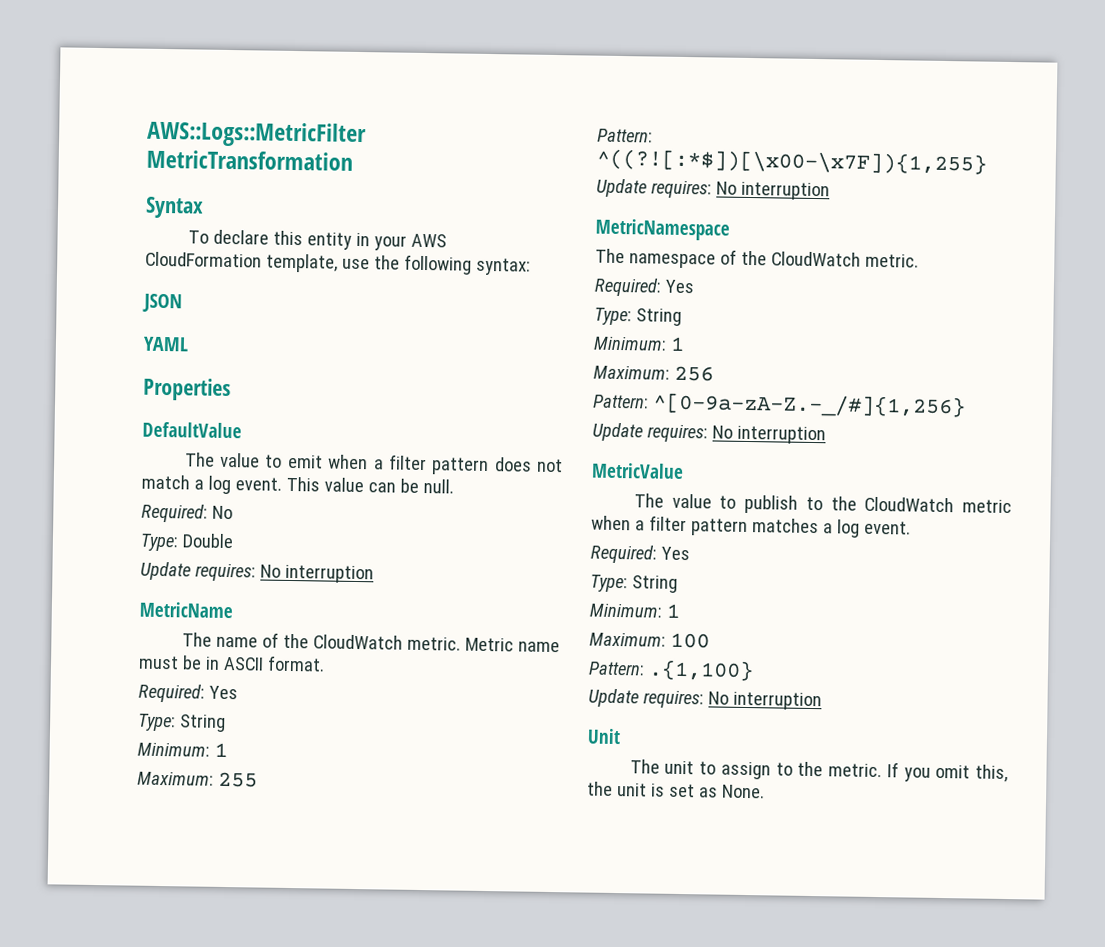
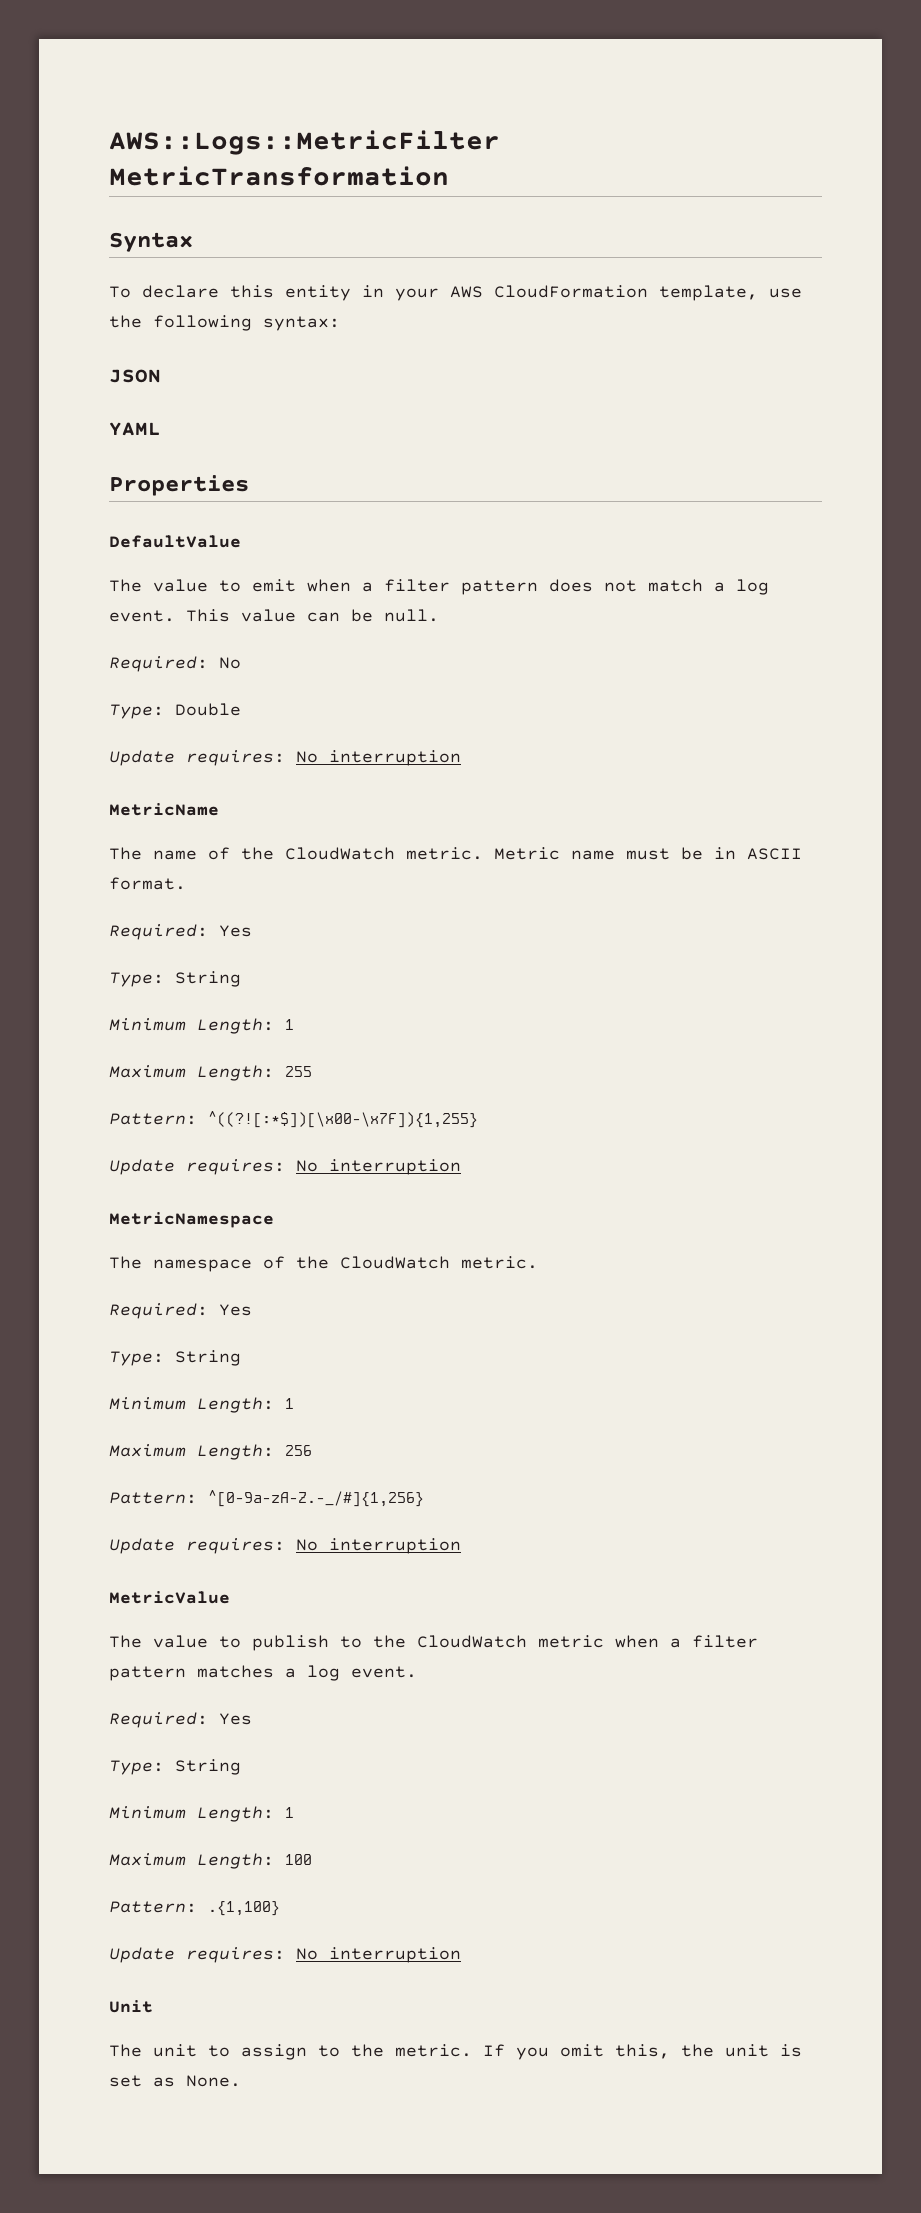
[137,742,228,758] [137,771,214,786] Minimum: 1 // Maximum: -> [109,1018,294,1034] [109,1065,274,1081] Minimum Length: 1 // Maximum Length:
[593,336,685,352] [593,365,670,380] Minimum: 1 // Maximum: -> [109,1397,294,1413] [109,1444,274,1460] Minimum Length: 1 // Maximum Length:
[589,603,681,618] [589,632,666,647] Minimum: 1 // Maximum: -> [109,1806,294,1822] [109,1853,274,1869] Minimum Length: 1 // Maximum Length:

